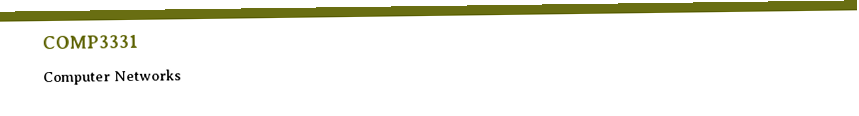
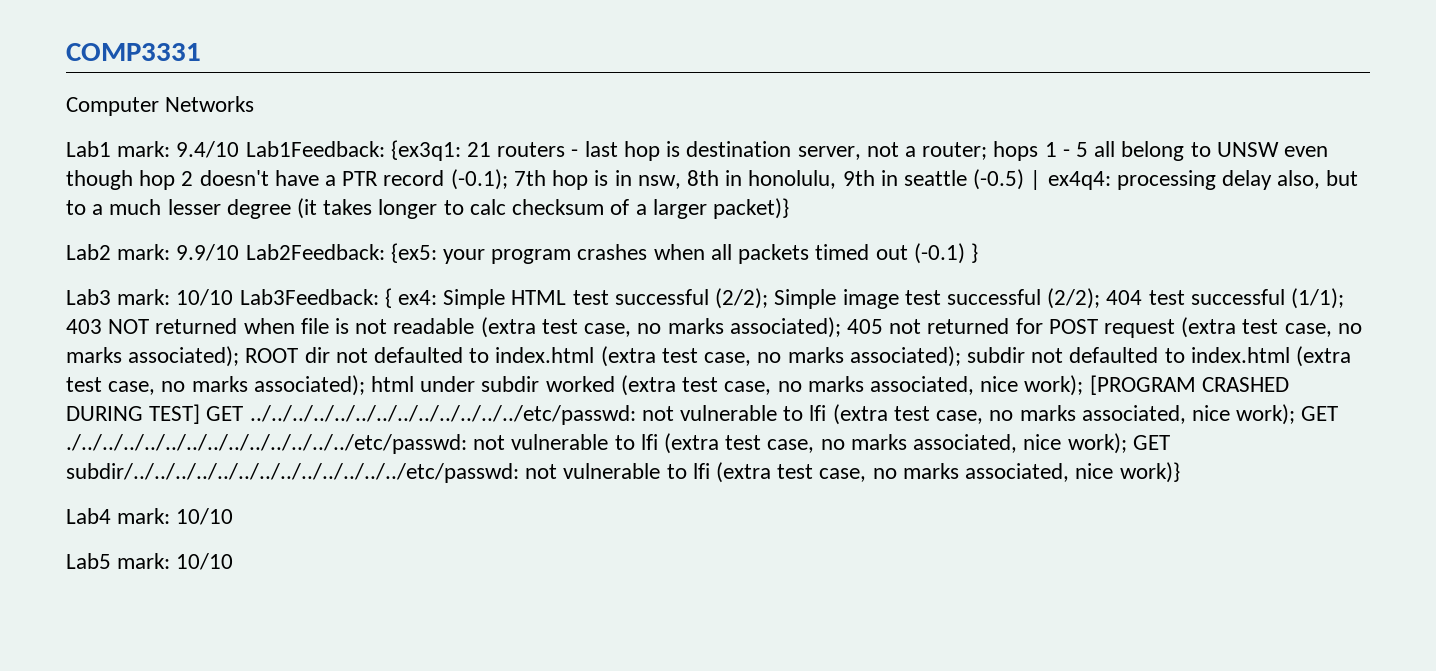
(182, 75) none -> [66,140,1329,161] [66,169,1359,190] [66,198,789,219] [66,243,978,264] [66,288,1344,309] [66,317,1362,338] [66,346,1351,367] [66,375,1289,396] [66,404,1339,425] [66,433,1170,454] [66,462,1180,483] [66,508,234,525] [66,553,234,570] // Lab1 mark: 9.4/10 Lab1Feedback: {ex3q1: 21 routers - last hop is destination server, not a router; hops 1 - 5 all belong to UNSW even though hop 2 doesn't have a PTR record (-0.1); 7th hop is in nsw, 8th in honolulu, 9th in seattle (-0.5) | ex4q4: processing delay also, but to a much lesser degree (it takes longer to calc checksum of a larger packet)} // Lab2 mark: 9.9/10 Lab2Feedback: {ex5: your program crashes when all packets timed out (-0.1) } // Lab3 mark: 10/10 Lab3Feedback: { ex4: Simple HTML test successful (2/2); Simple image test successful (2/2); 404 test successful (1/1); 403 NOT returned when file is not readable (extra test case, no marks associated); 405 not returned for POST request (extra test case, no marks associated); ROOT dir not defaulted to index.html (extra test case, no marks associated); subdir not defaulted to index.html (extra test case, no marks associated); html under subdir worked (extra test case, no marks associated, nice work); [PROGRAM CRASHED DURING TEST] GET ../../../../../../../../../../../../../etc/passwd: not vulnerable to lfi (extra test case, no marks associated, nice work); GET ./../../../../../../../../../../../../../etc/passwd: not vulnerable to lfi (extra test case, no marks associated, nice work); GET subdir/../../../../../../../../../../../../../etc/passwd: not vulnerable to lfi (extra test case, no marks associated, nice work)} // Lab4 mark: 10/10 // Lab5 mark: 10/10

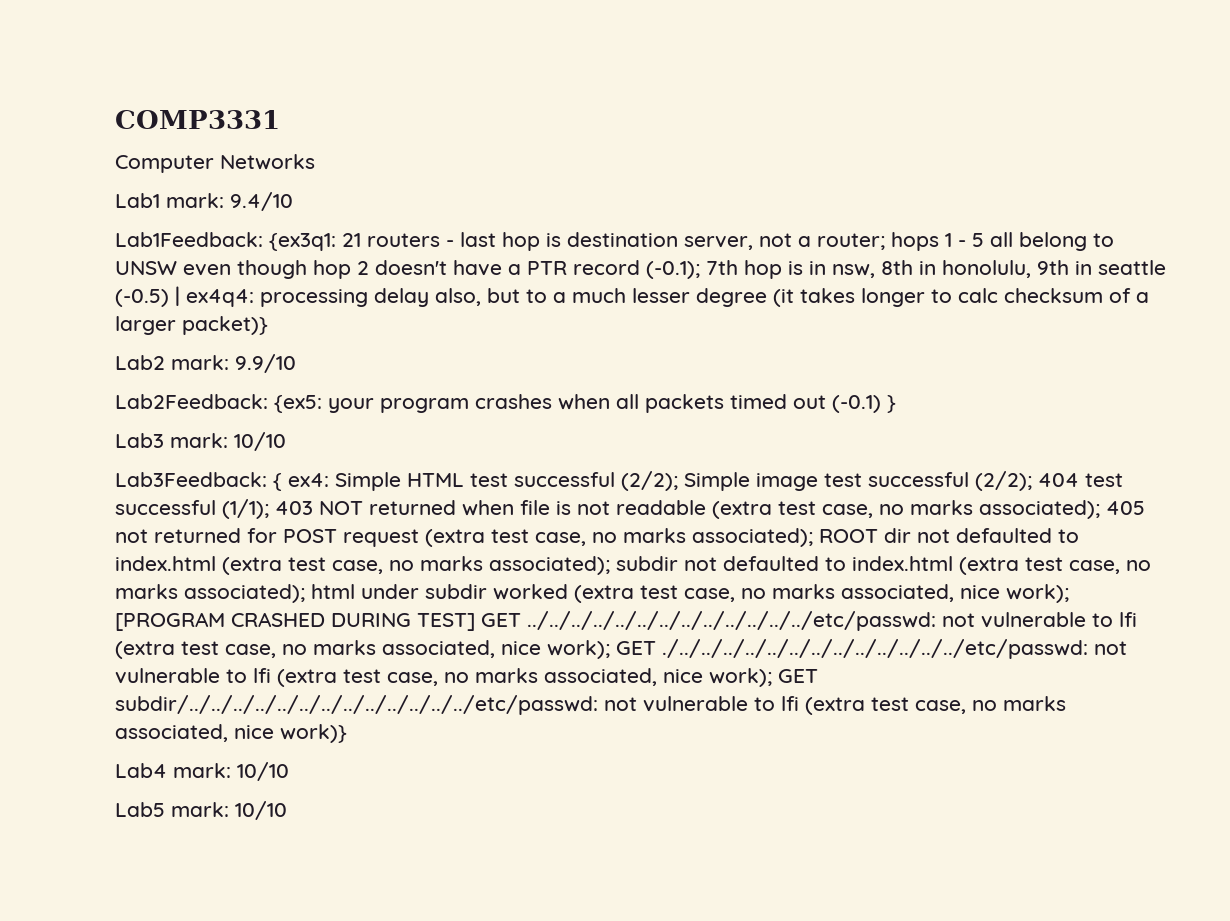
(240, 149) none -> (293, 201) //
(240, 252) none -> (296, 363) //
(234, 297) none -> (286, 441) //

